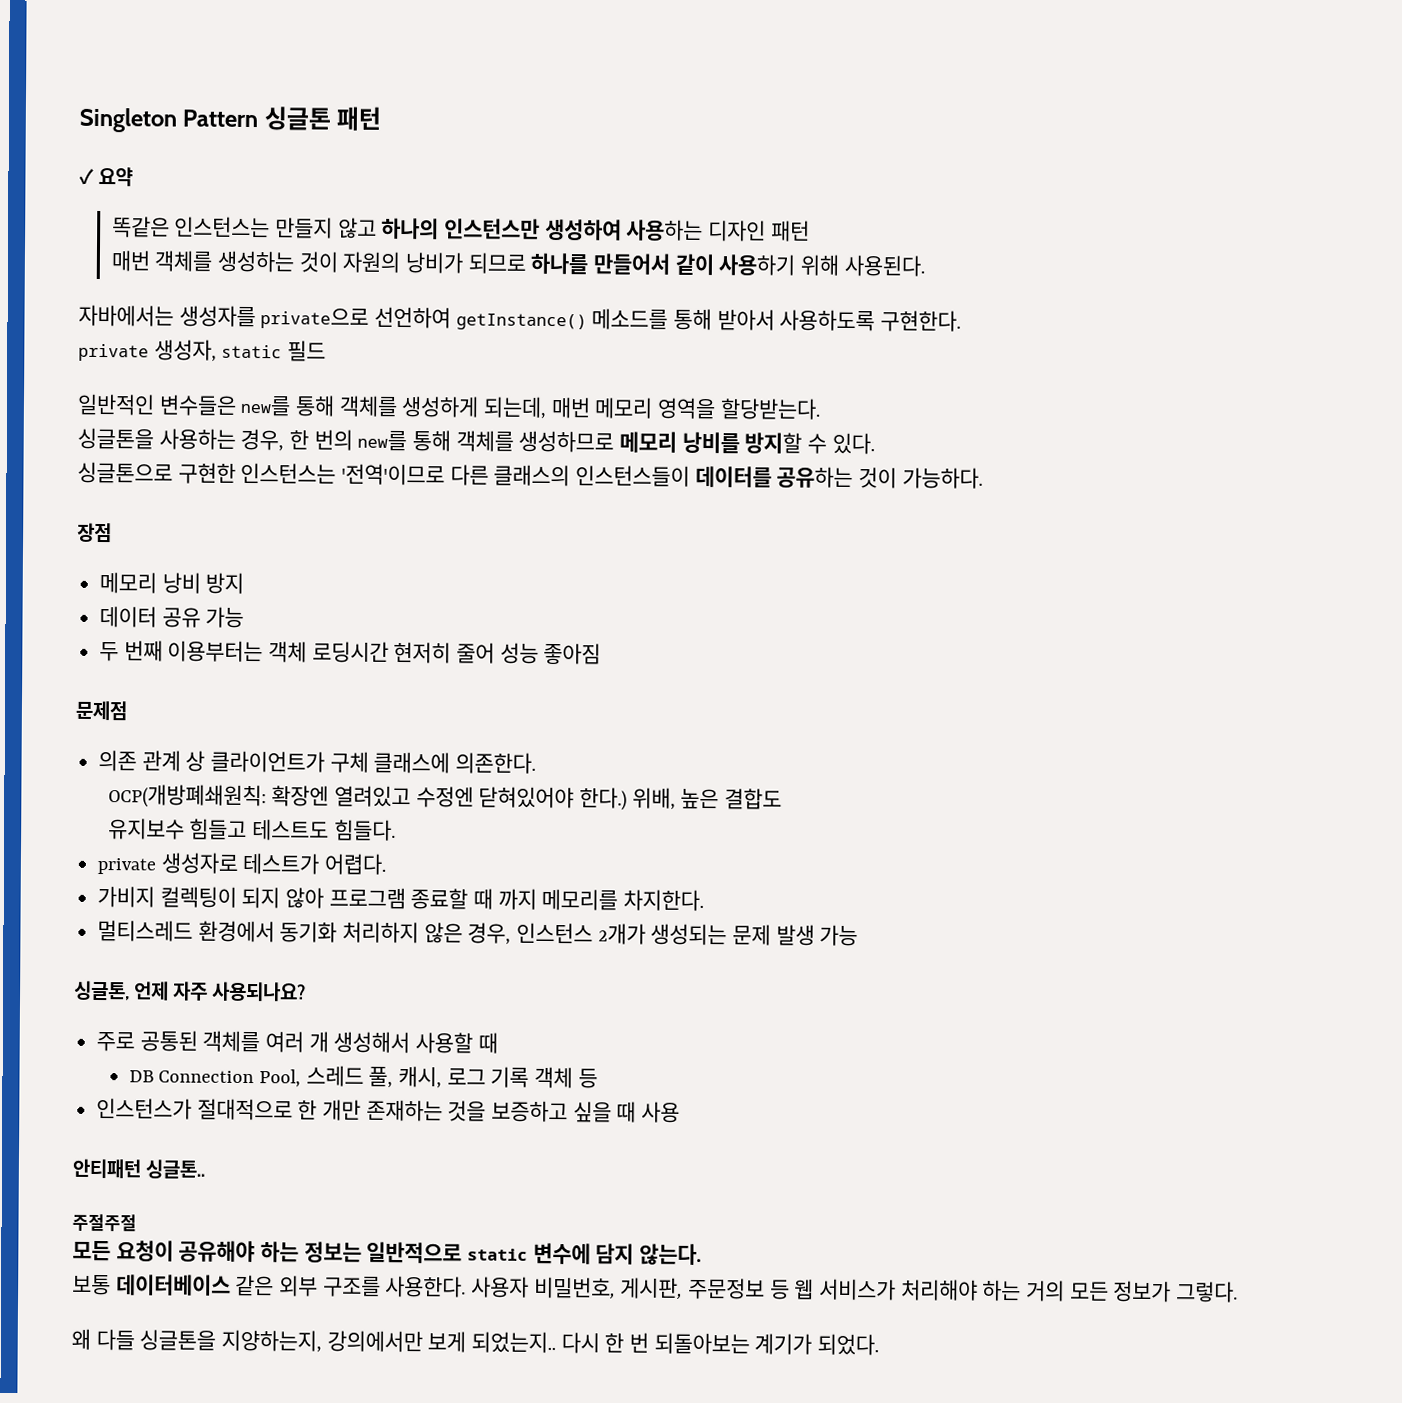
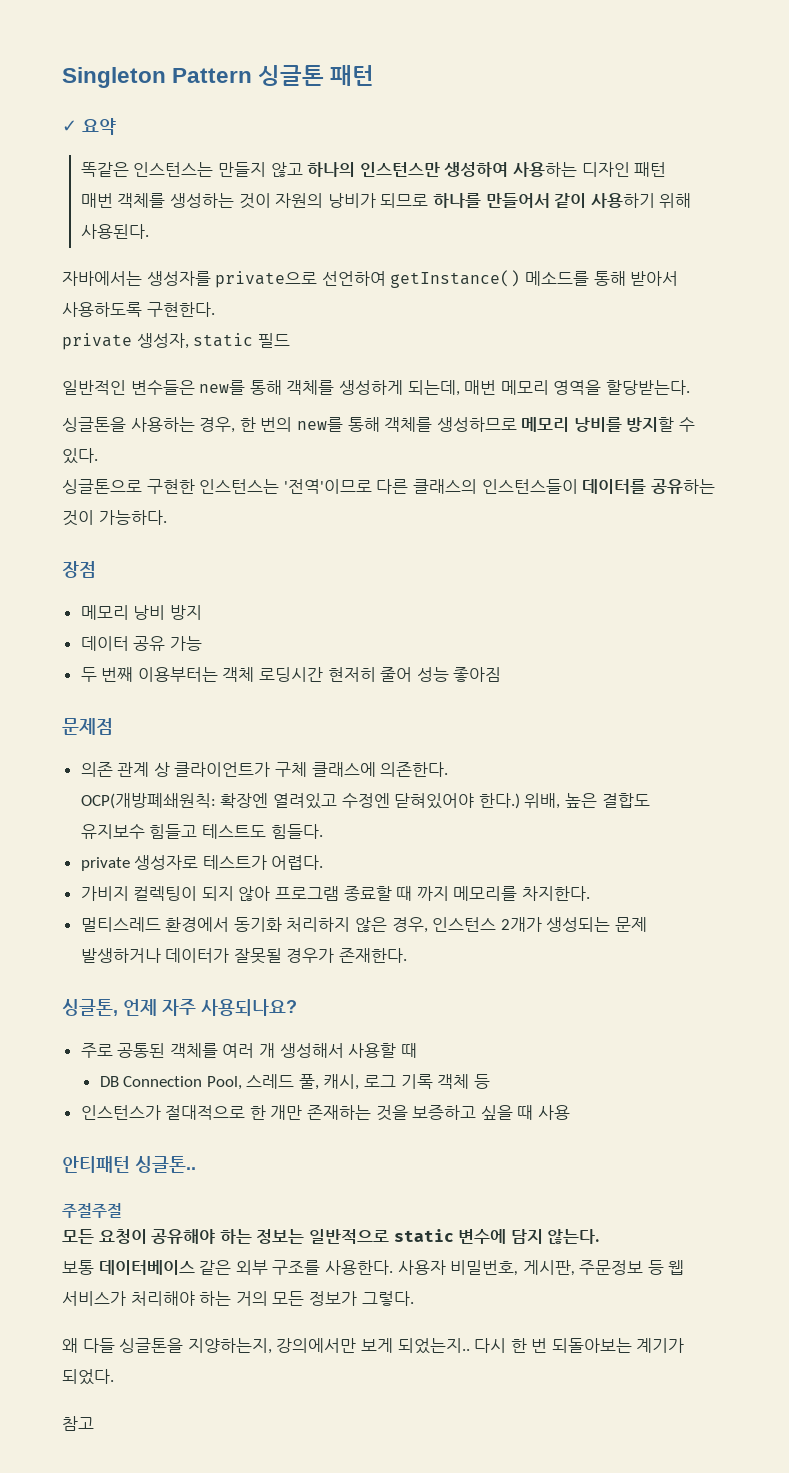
[775,924,859,947] 발생 가능 -> [80,948,408,964] 발생하거나 데이터가 잘못될 경우가 존재한다.
(880, 1344) none -> [62,1416,94,1431] // 참고

